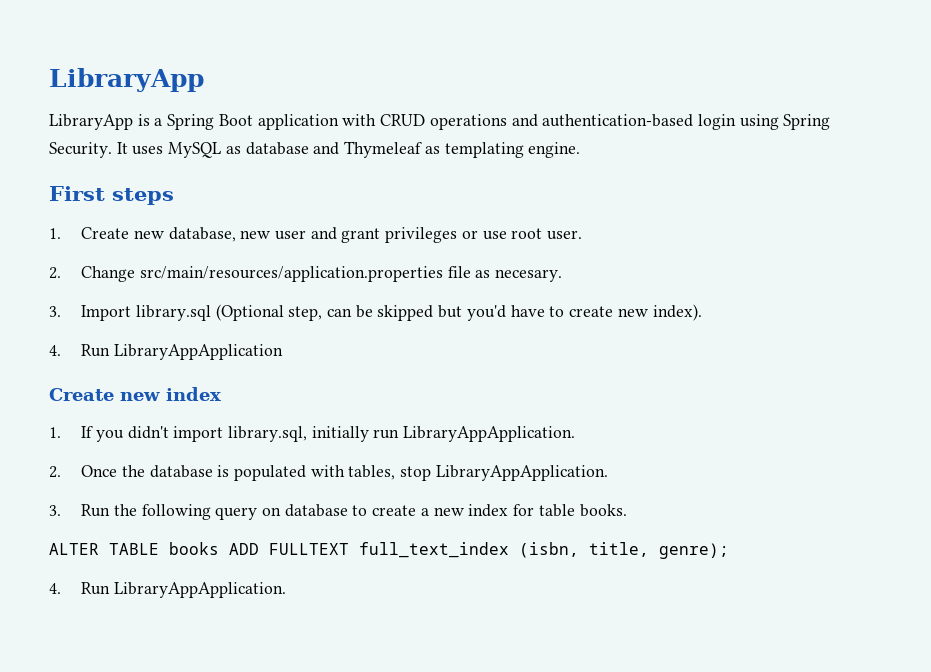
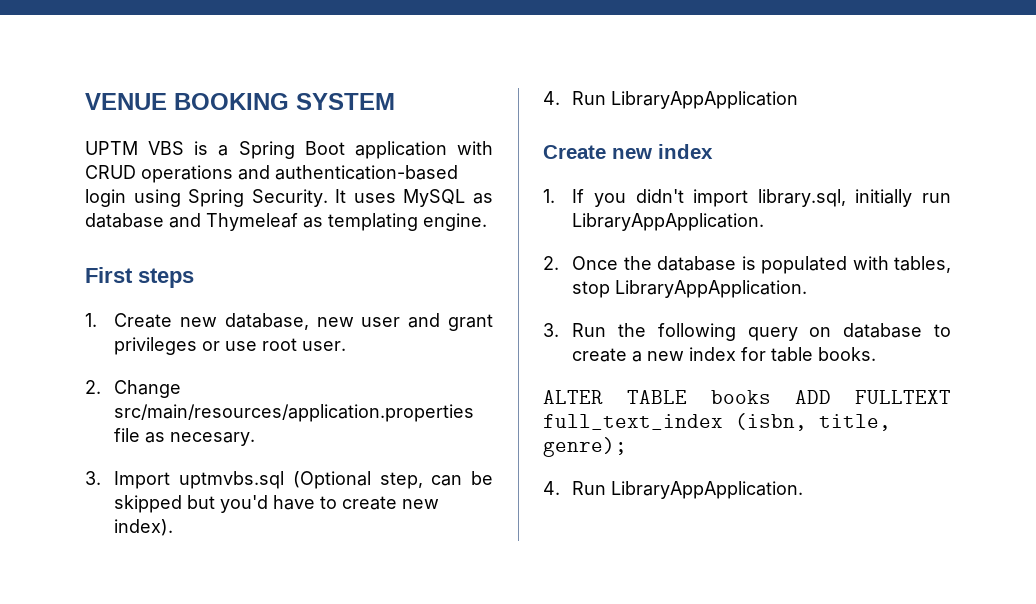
[49,68,204,92] [49,114,133,130] LibraryApp // LibraryApp -> [85,93,395,110] [85,141,185,155] VENUE BOOKING SYSTEM // UPTM VBS
[135,305,211,321] library.sql -> [179,471,285,489] uptmvbs.sql

